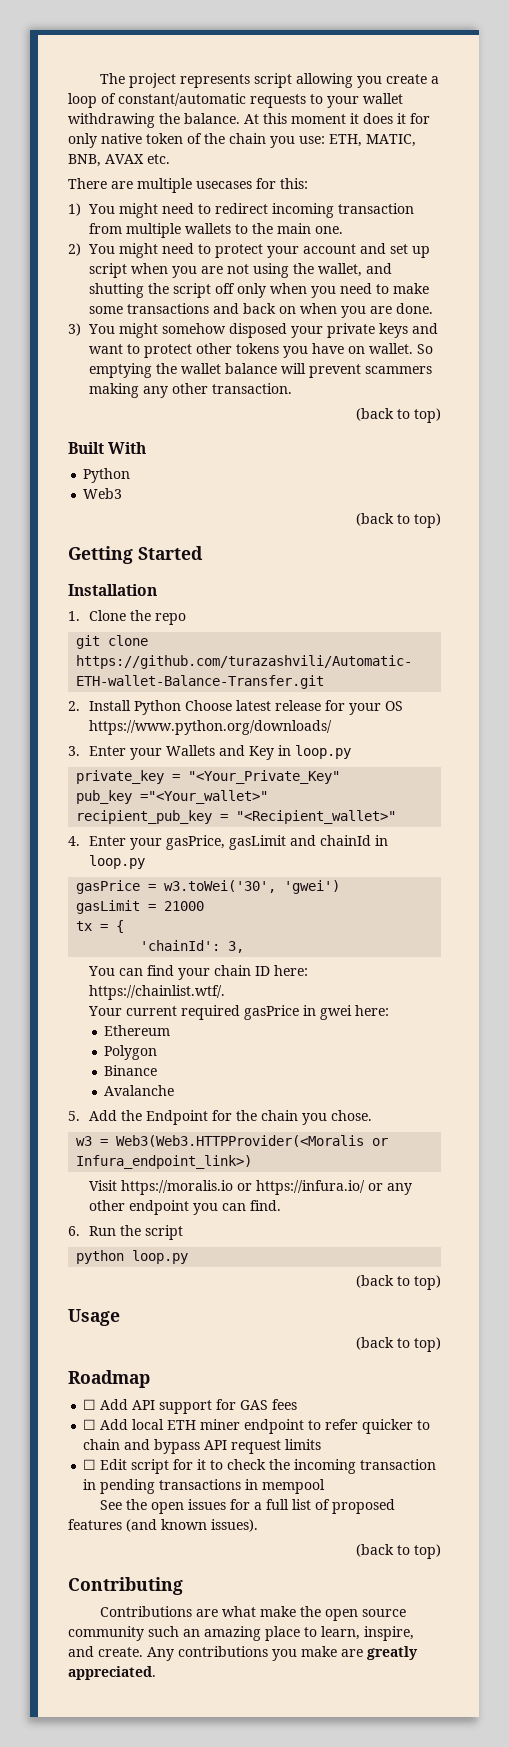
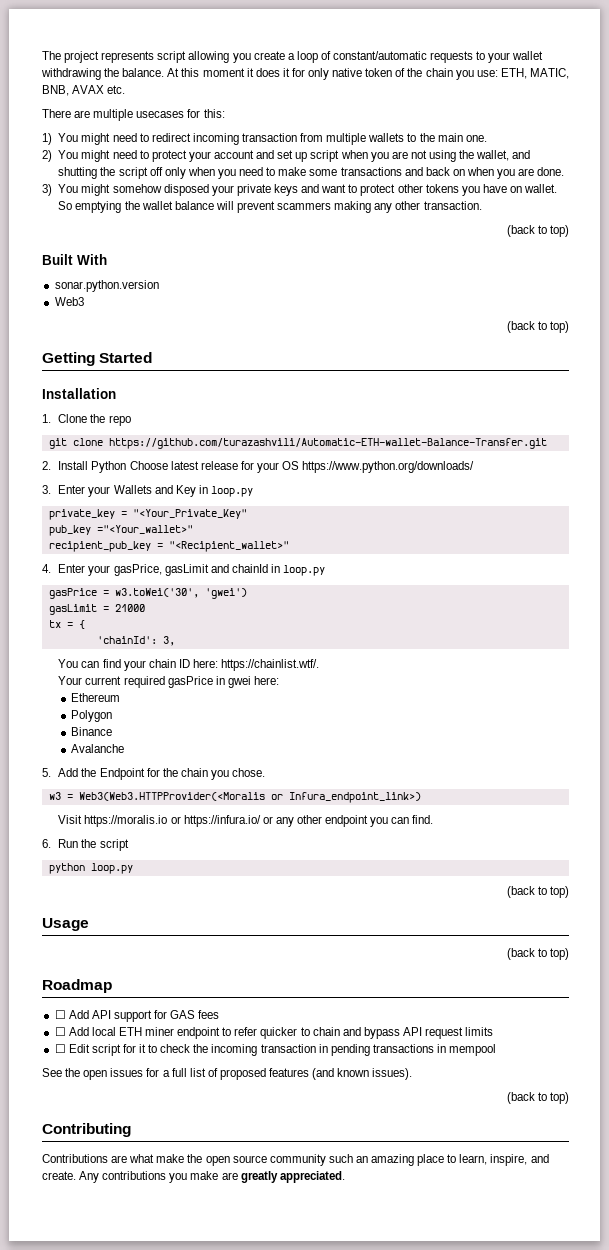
[83,468,131,483] Python -> [54,280,159,292] sonar.python.version

